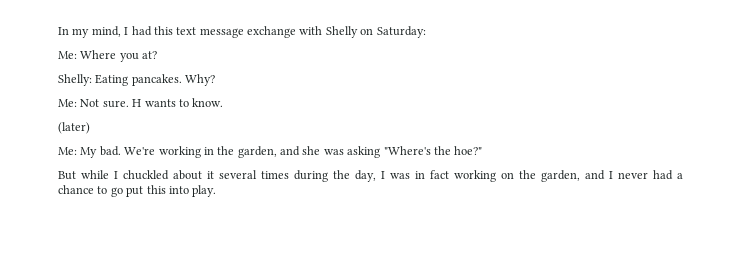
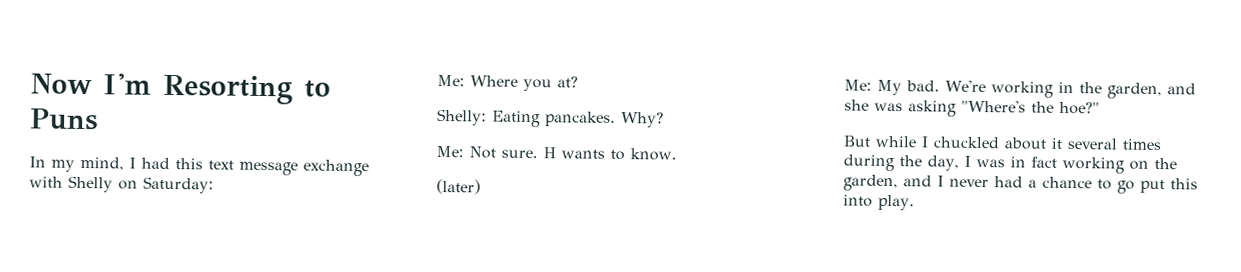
(58, 31) none -> [30,73,331,105] [30,108,98,131] Now I'm Resorting to Puns //

